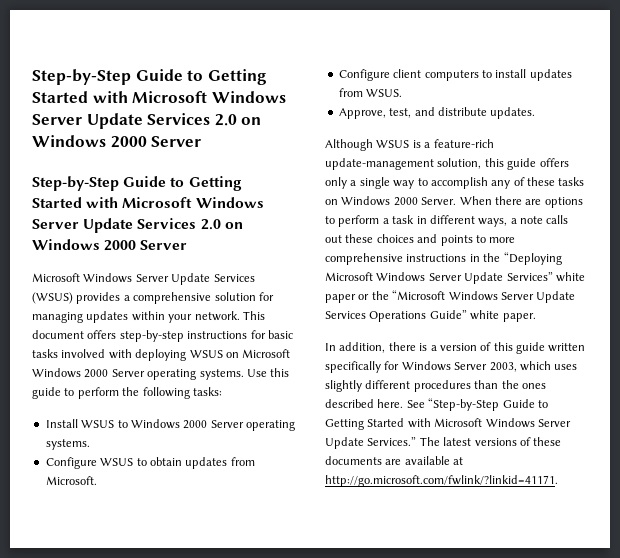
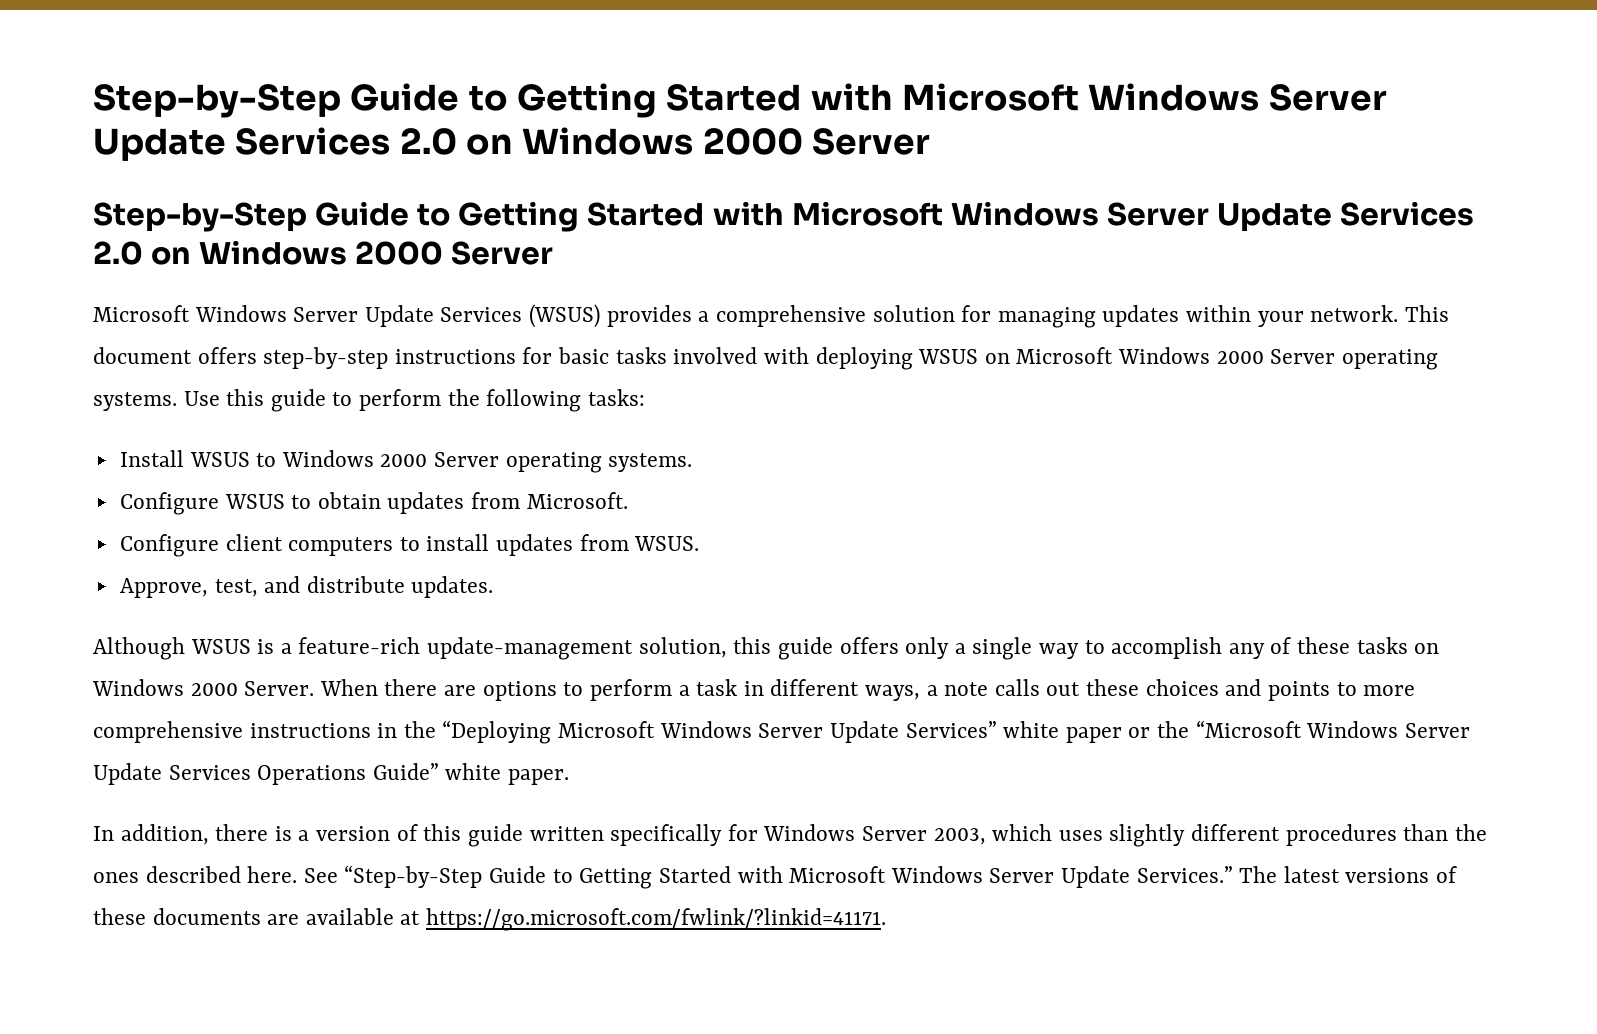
[325,475,558,487] http://go.microsoft.com/fwlink/?linkid=41171. -> [426,908,887,931] https://go.microsoft.com/fwlink/?linkid=41171.

